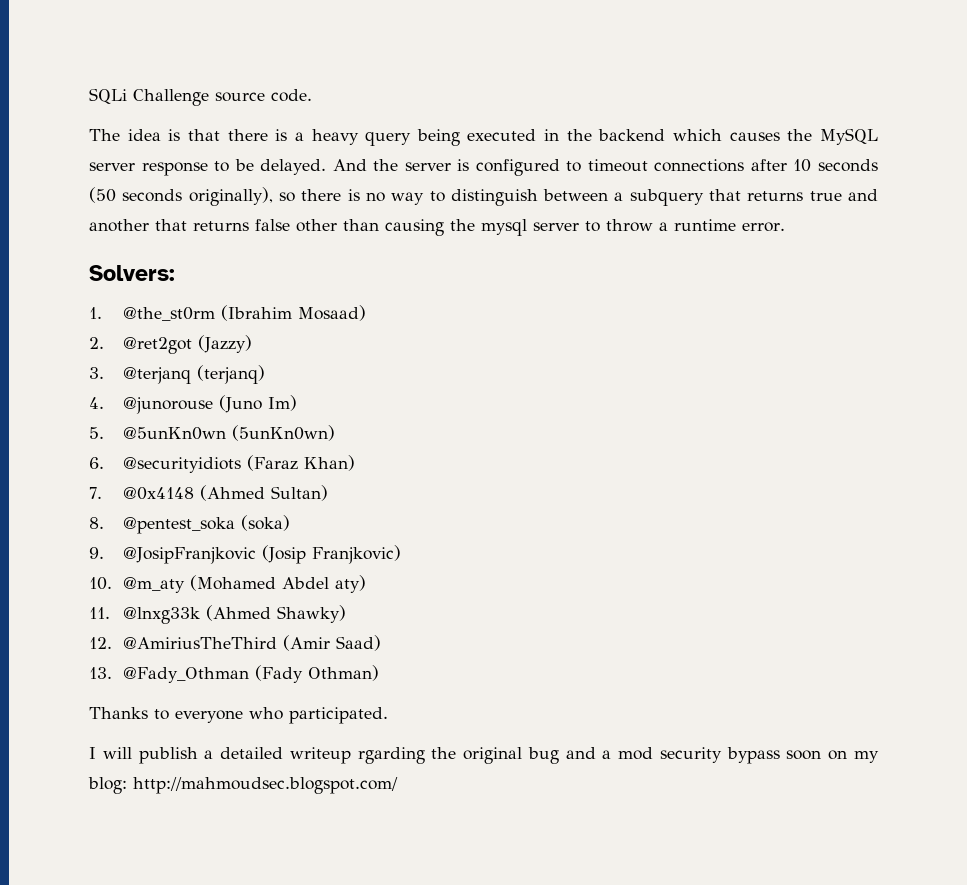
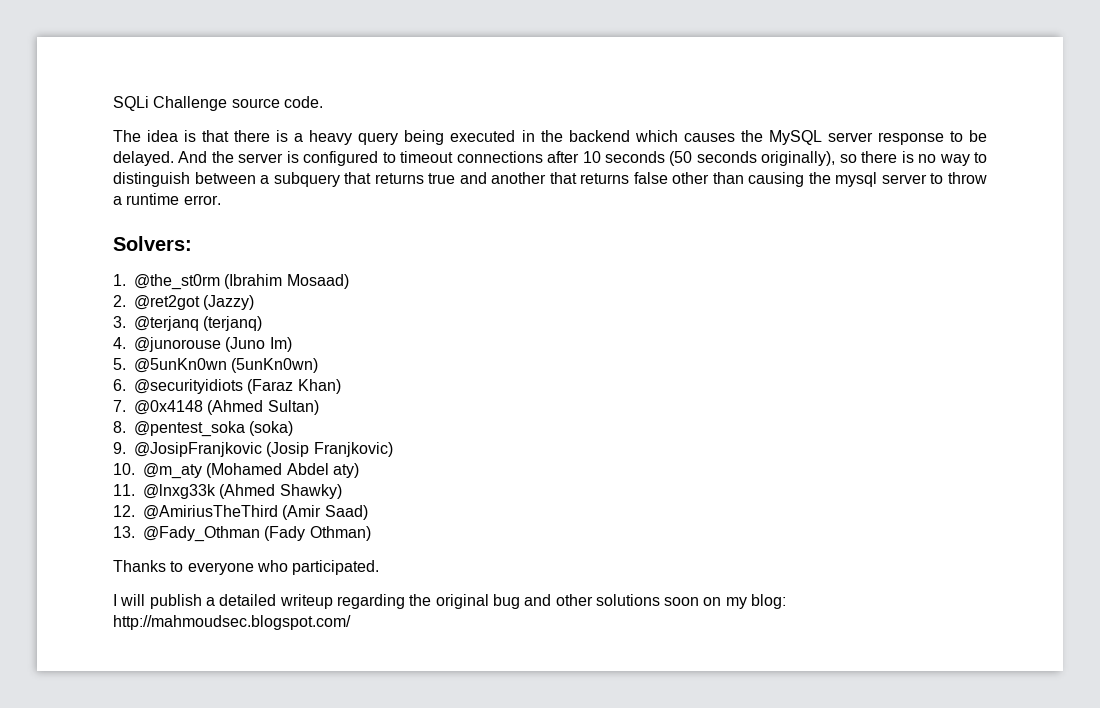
[357,747,425,764] rgarding -> [336,594,405,609] regarding
[602,747,780,764] a mod security bypass -> [555,594,660,606] other solutions

